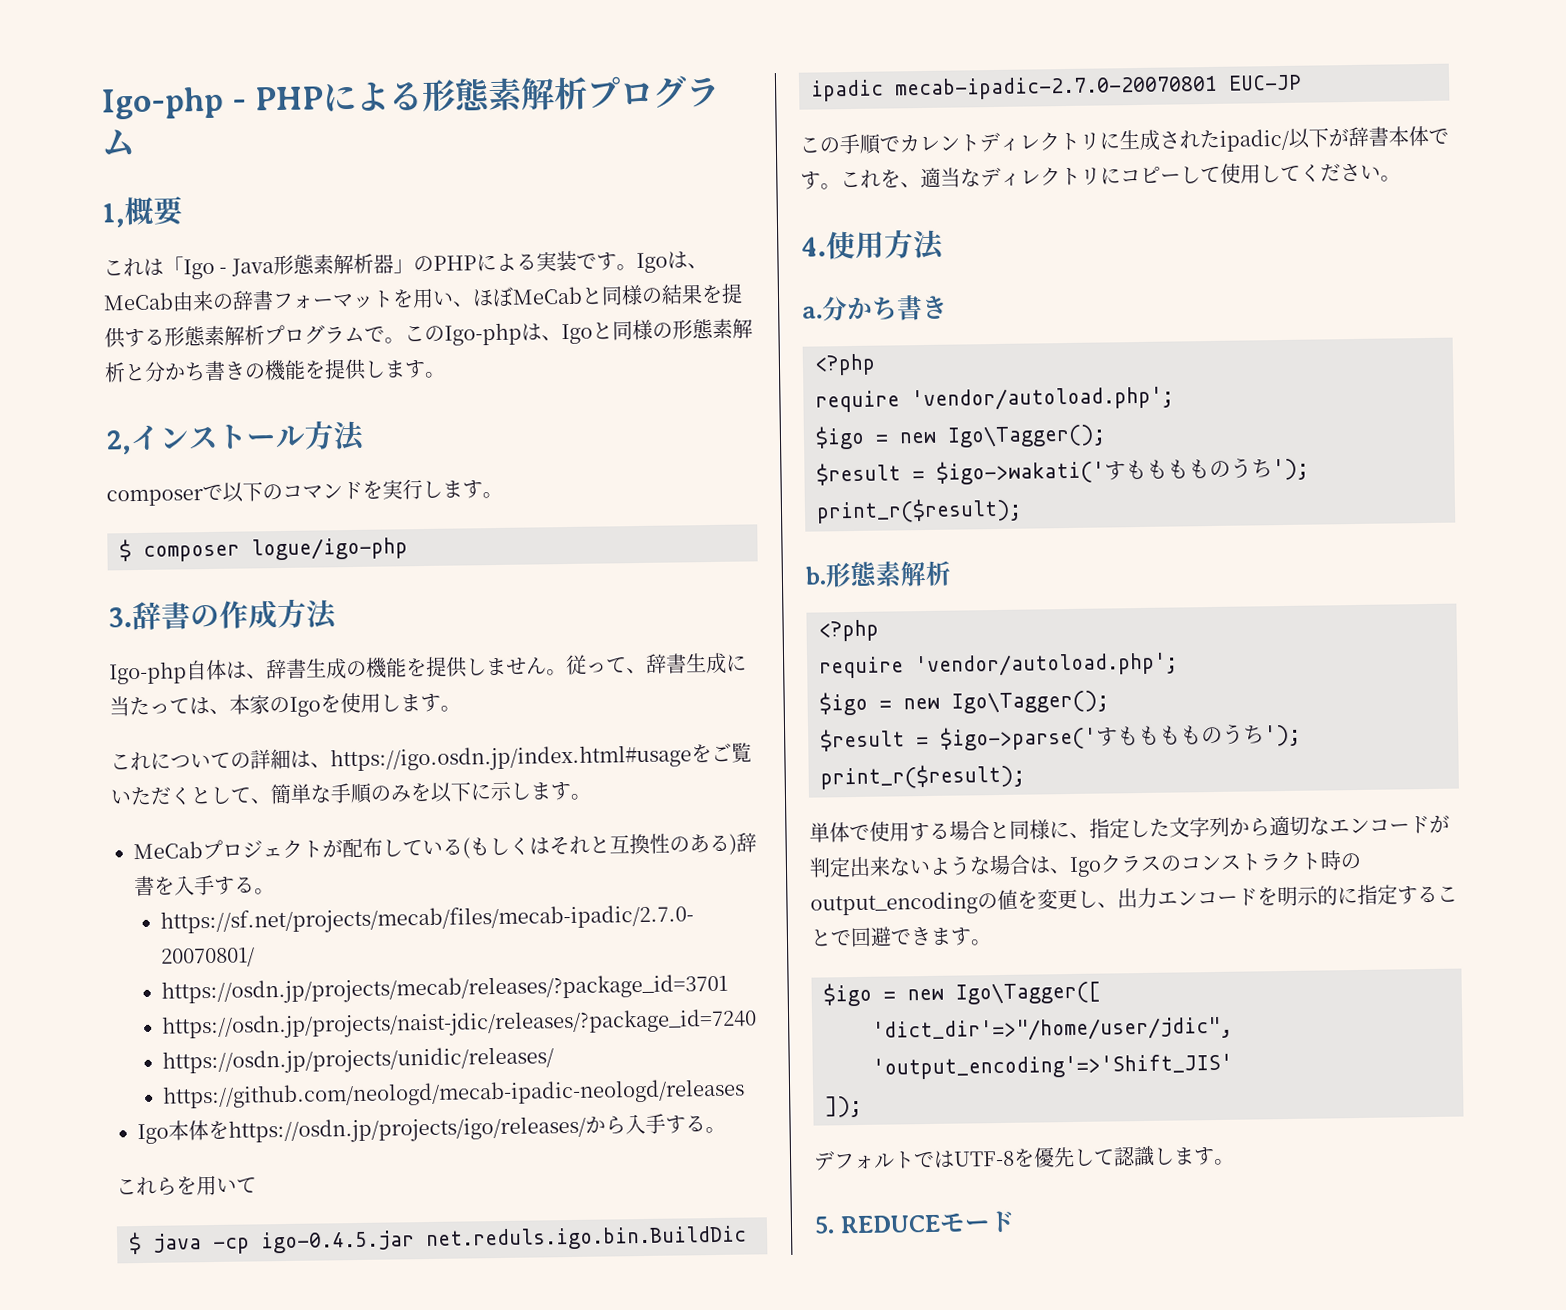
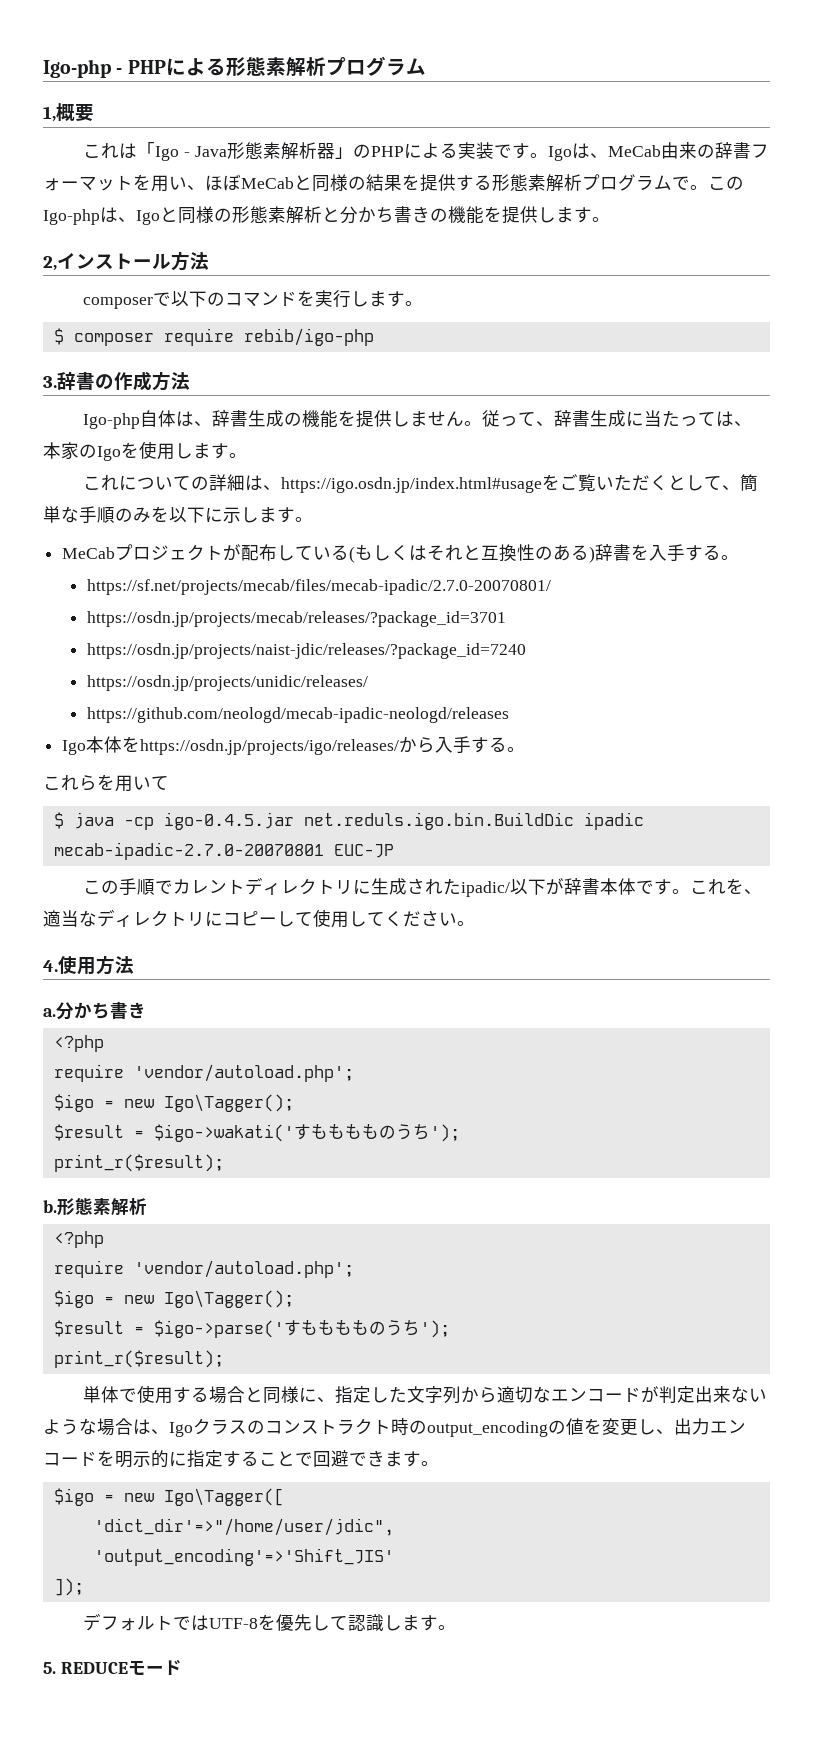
[251,537,408,561] logue/igo-php -> [163,328,374,346] require rebib/igo-php

